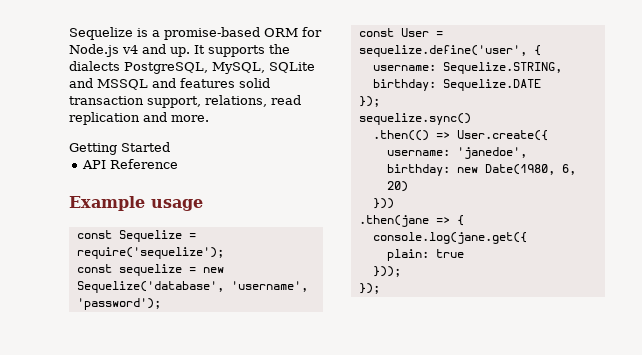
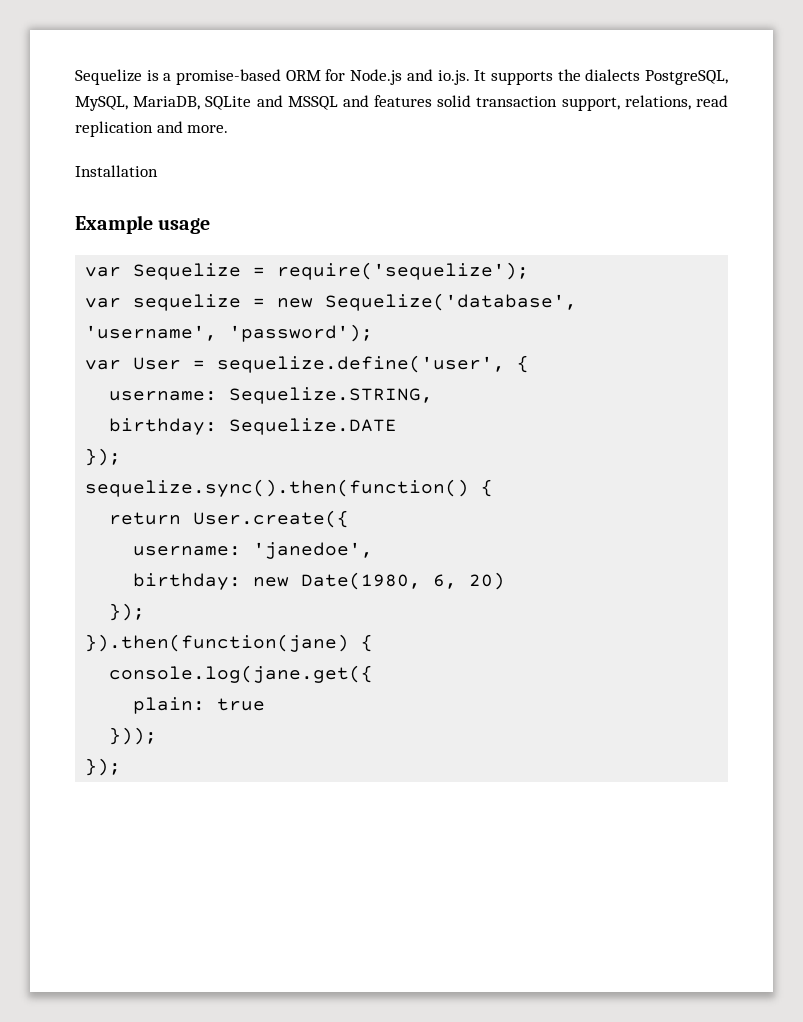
[122,44,190,57] v4 and up. -> [406,69,470,85] and io.js.
(265, 68) none -> [133,96,201,110] MariaDB,
[69,142,170,155] [81,159,178,169] Getting Started // API Reference -> [75,165,158,177] Installation
[76,230,112,239] const -> [85,267,122,277] var
[76,264,112,273] const -> [85,298,122,308] var
[358,28,394,37] const -> [85,360,122,370] var
[358,113,471,125] [372,130,450,141] sequelize.sync() // .then(() => -> [85,479,494,497] [109,512,182,525] sequelize.sync().then(function() { // return
[372,198,394,209] [358,215,450,227] })) // .then(jane => -> [109,603,146,621] [85,634,350,652] }); // }).then(function(jane)

